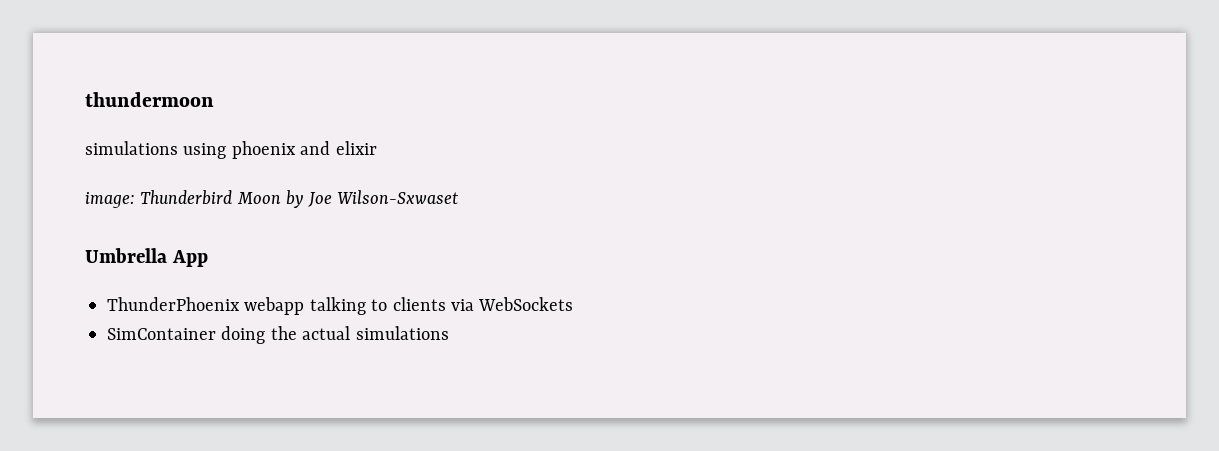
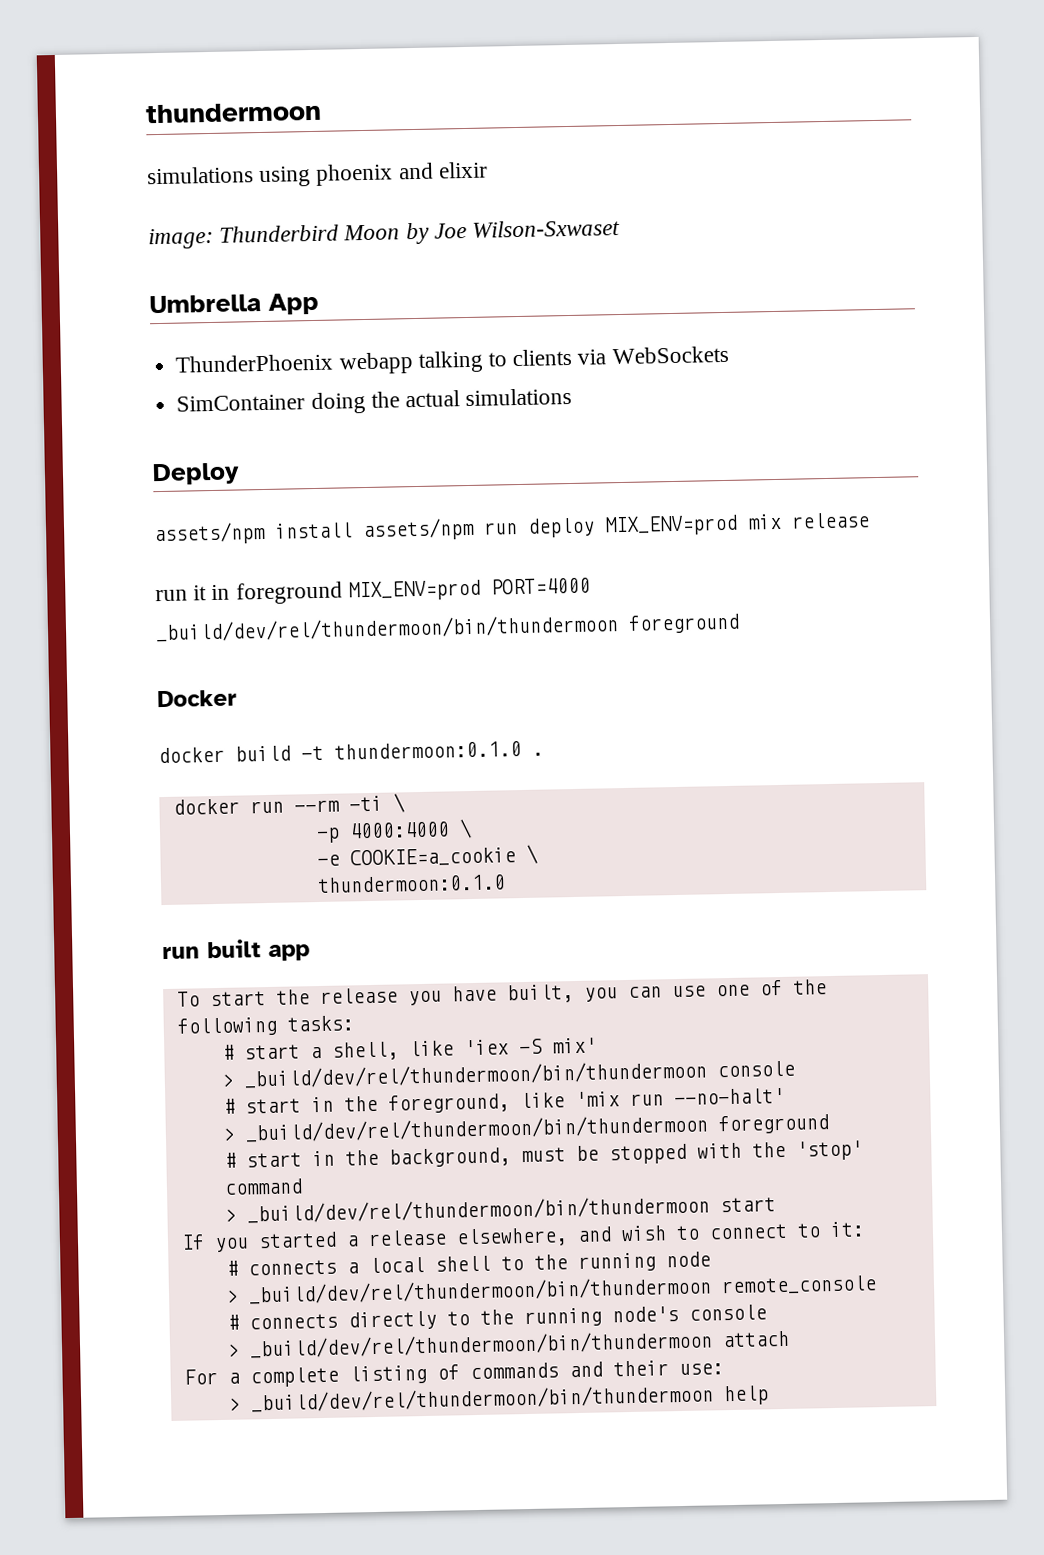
(449, 333) none -> [152,462,240,486] [153,512,870,546] [155,577,591,605] [155,613,740,643] [157,689,237,708] [158,741,544,764] [172,793,405,815] [315,819,472,844] [316,844,538,868] [316,874,506,894] [162,939,310,961] [176,979,827,1007] [176,1015,354,1037] [221,1037,597,1061] [221,1060,795,1089] [222,1087,785,1114] [222,1114,829,1143] [223,1140,863,1168] [223,1178,303,1195] [224,1195,776,1224] [180,1221,865,1253] [225,1251,711,1276] [225,1275,877,1305] [226,1304,767,1331] [227,1330,790,1359] [183,1360,724,1388] [228,1384,769,1413] // Deploy // assets/npm install assets/npm run deploy MIX_ENV=prod mix release // run it in foreground MIX_ENV=prod PORT=4000 _build/dev/rel/thundermoon/bin/thundermoon foreground // Docker // docker build -t thundermoon:0.1.0 . // docker run --rm -ti \ // -p 4000:4000 \ // -e COOKIE=a_cookie \ // thundermoon:0.1.0 // run built app // To start the release you have built, you can use one of the following tasks: // # start a shell, like 'iex -S mix' // > _build/dev/rel/thundermoon/bin/thundermoon console // # start in the foreground, like 'mix run --no-halt' // > _build/dev/rel/thundermoon/bin/thundermoon foreground // # start in the background, must be stopped with the 'stop' command // > _build/dev/rel/thundermoon/bin/thundermoon start // If you started a release elsewhere, and wish to connect to it: // # connects a local shell to the running node // > _build/dev/rel/thundermoon/bin/thundermoon remote_console // # connects directly to the running node's console // > _build/dev/rel/thundermoon/bin/thundermoon attach // For a complete listing of commands and their use: // > _build/dev/rel/thundermoon/bin/thundermoon help

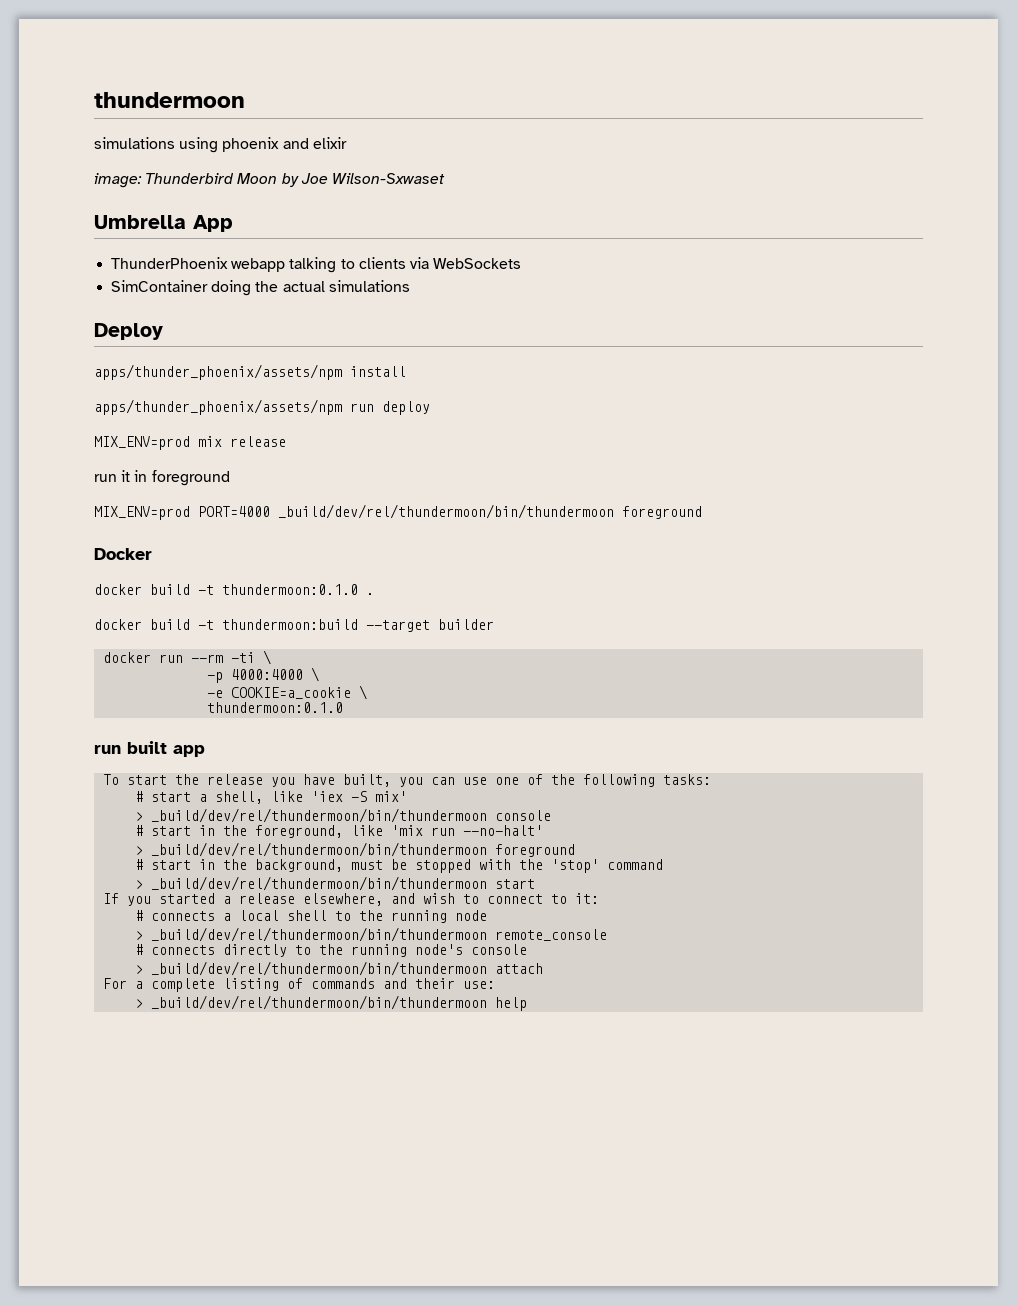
[153,521,266,546] assets/npm -> [94,364,342,380] apps/thunder_phoenix/assets/npm
[362,517,475,542] assets/npm -> [94,399,342,415] // apps/thunder_phoenix/assets/npm
(595, 527) none -> (430, 408) //
(343, 593) none -> (230, 478) //
(544, 754) none -> [94,619,494,632] // docker build -t thundermoon:build --target builder

